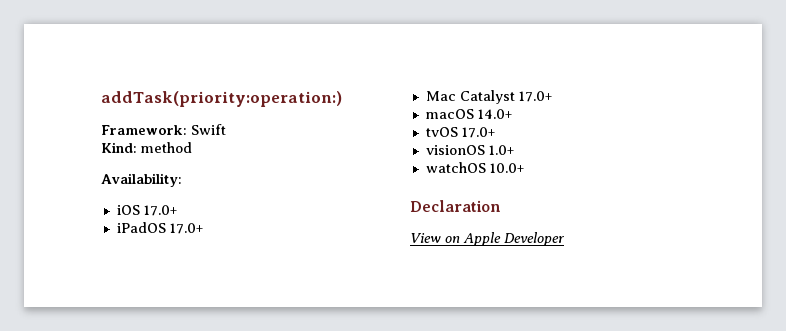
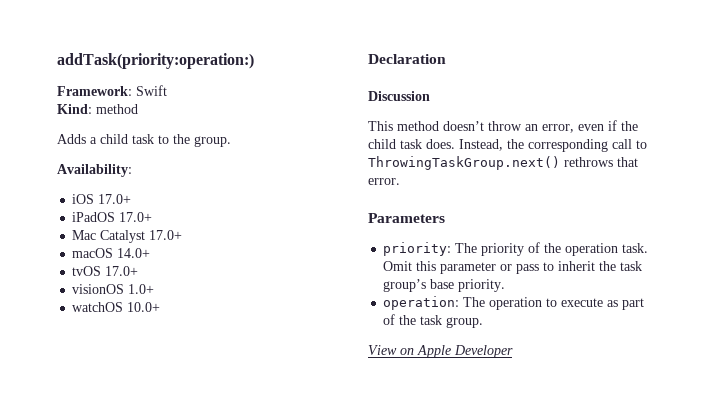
(192, 147) none -> [57,134,231,147] // Adds a child task to the group.
(501, 206) none -> [368,91,430,101] [368,120,638,133] [368,139,647,152] [368,156,638,170] [368,178,400,185] [368,213,445,223] [383,242,649,256] [383,261,643,274] [383,279,506,292] [383,296,645,310] [383,314,484,328] // Discussion // This method doesn’t throw an error, even if the child task does. Instead, the corresponding call to ThrowingTaskGroup.next() rethrows that error. // Parameters // priority: The priority of the operation task. Omit this parameter or pass to inherit the task group’s base priority. // operation: The operation to execute as part of the task group.

